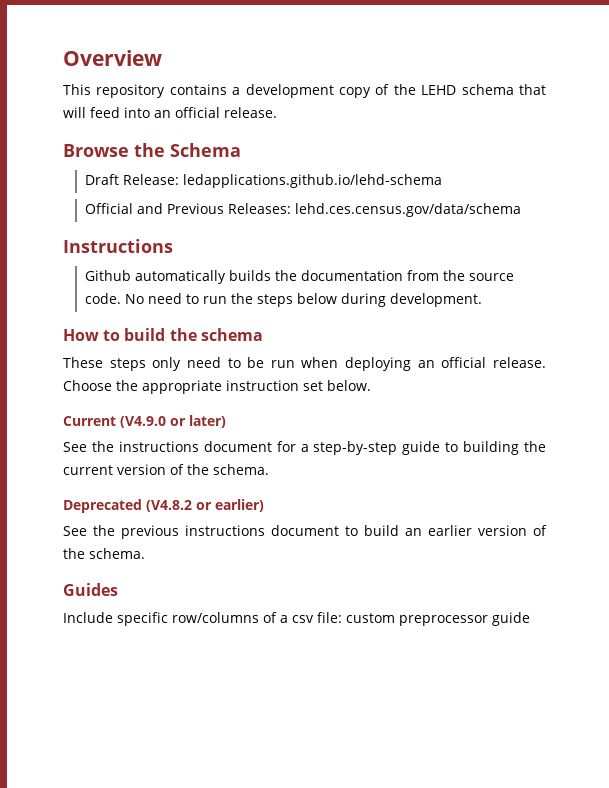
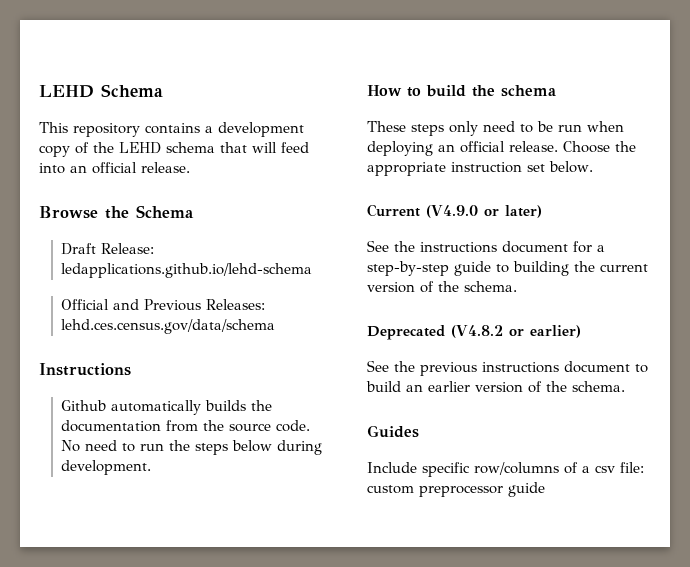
[63,50,162,66] Overview -> [39,84,163,98] LEHD Schema

